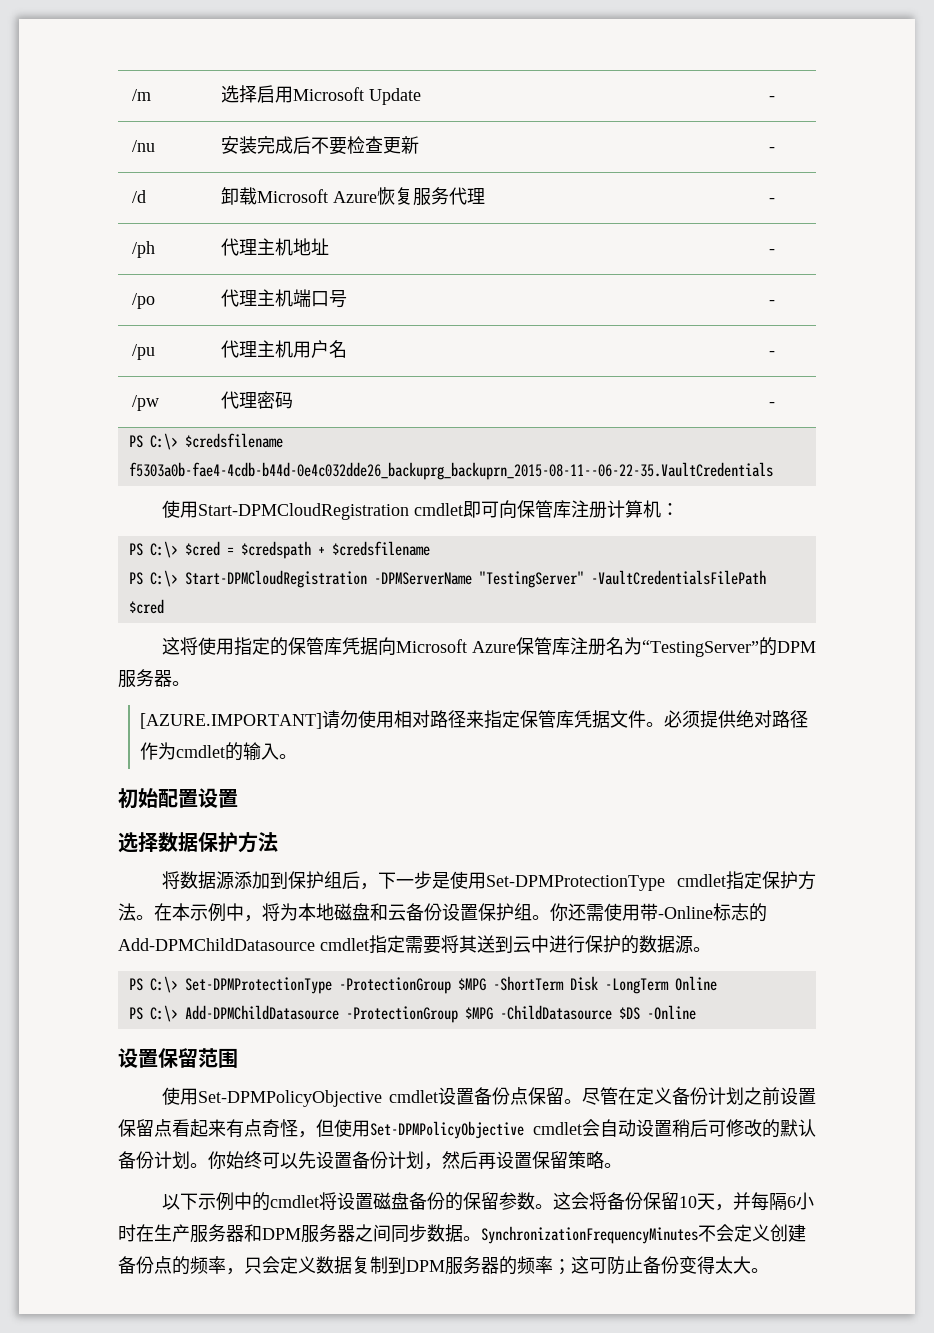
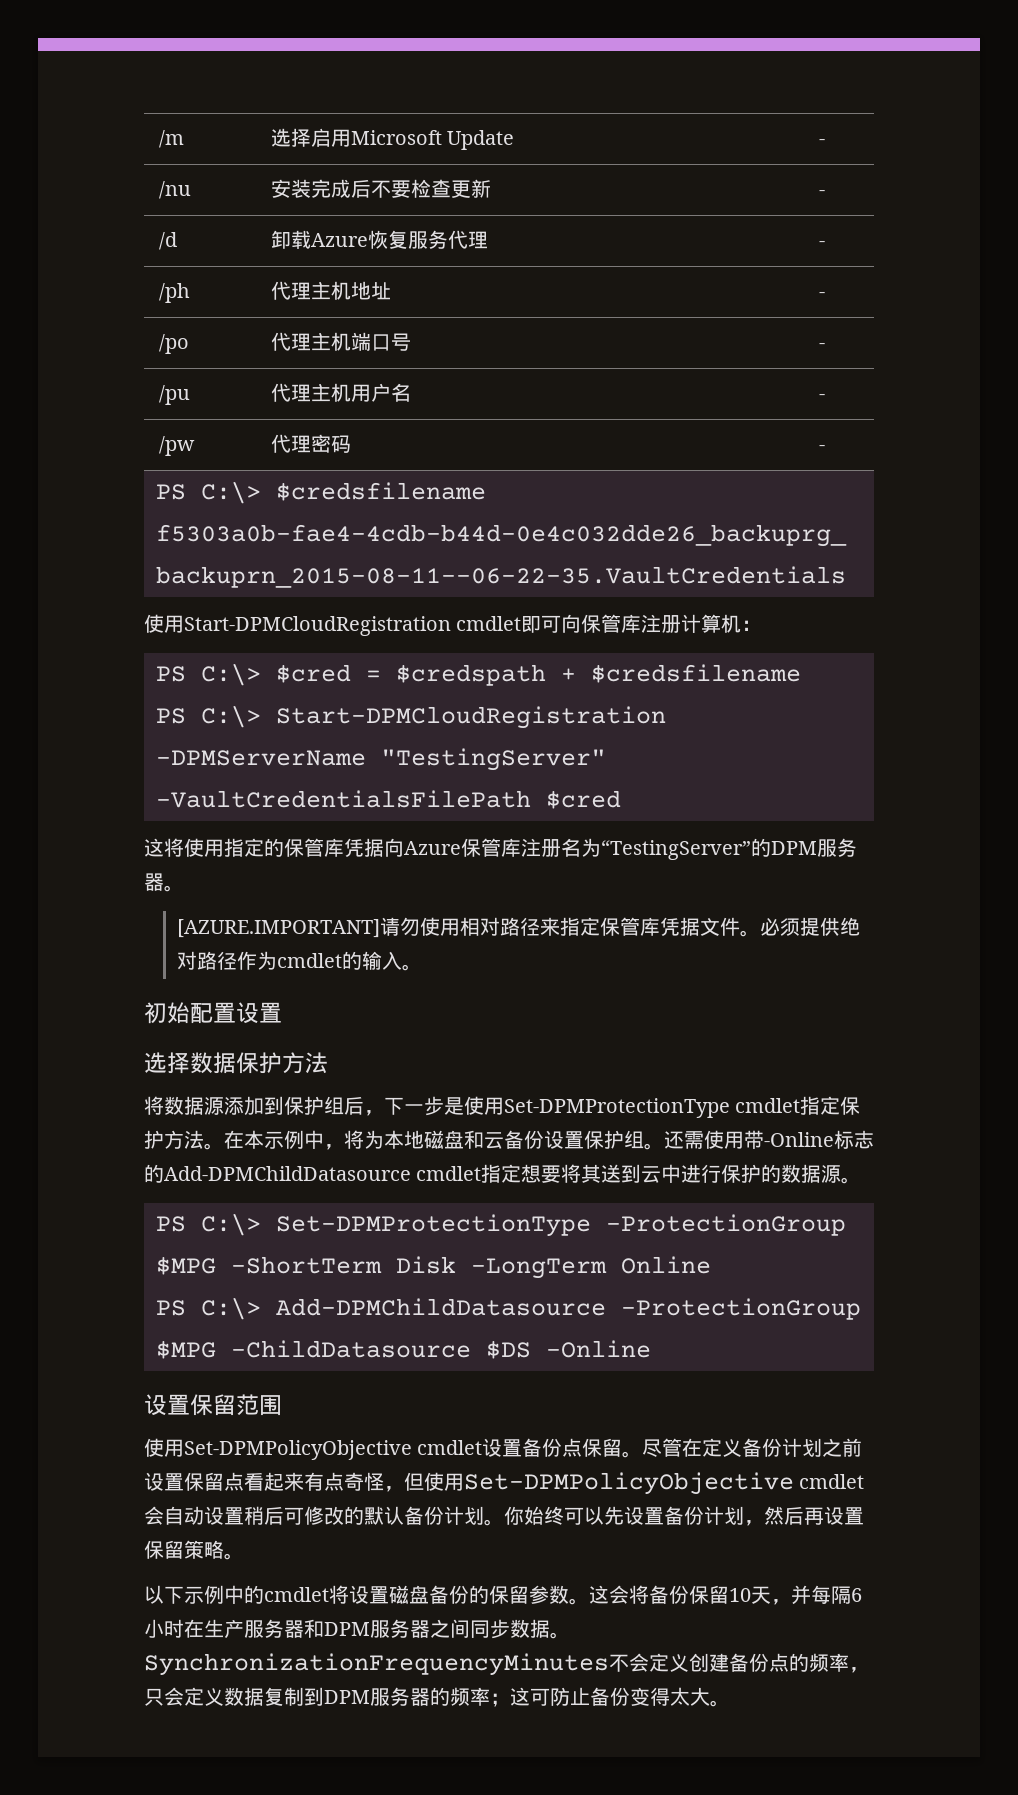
[257,189,329,203] Microsoft -> (311, 239) none
[395,639,467,653] Microsoft -> (404, 847) none
[550,903,568,921] 你 -> (664, 1146) none
[405,936,423,953] 需 -> [521,1164,542,1183] 想

